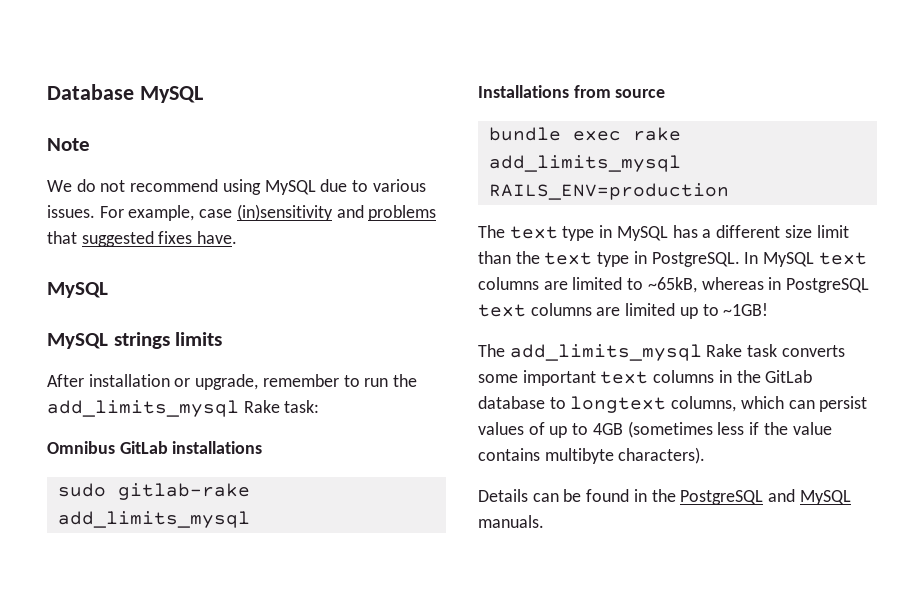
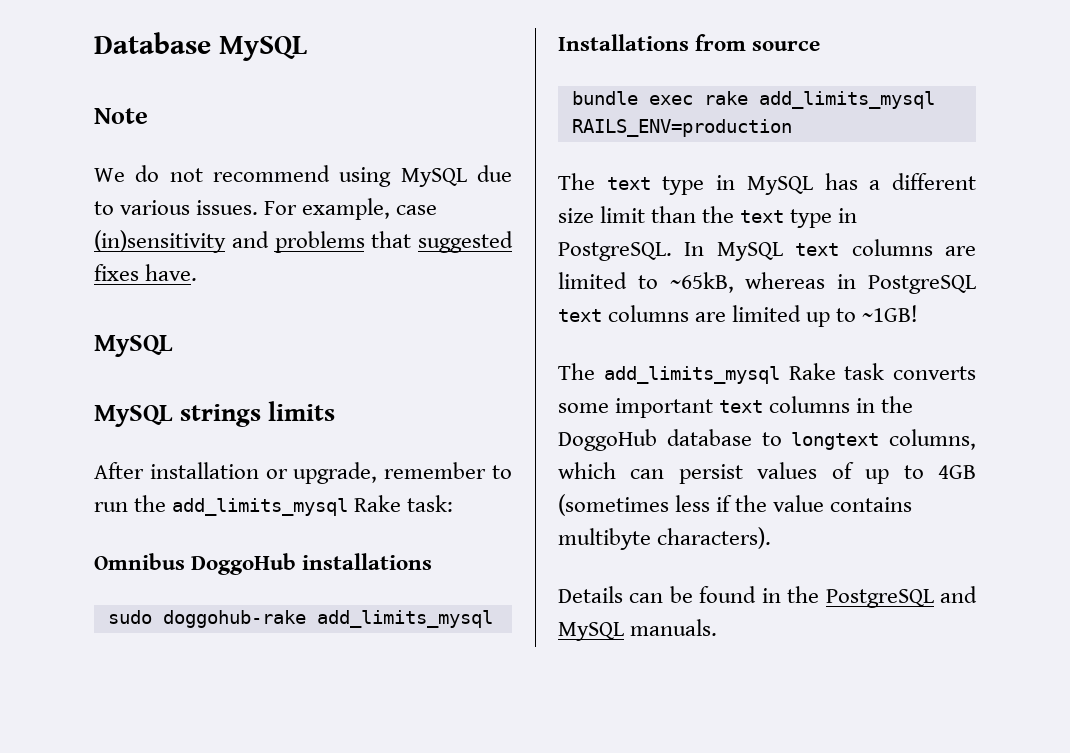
[119,441,168,454] GitLab -> [191,553,297,575] DoggoHub
[117,483,250,500] gitlab-rake -> [162,610,306,628] doggohub-rake
[765,370,813,383] GitLab -> [558,429,657,451] DoggoHub

